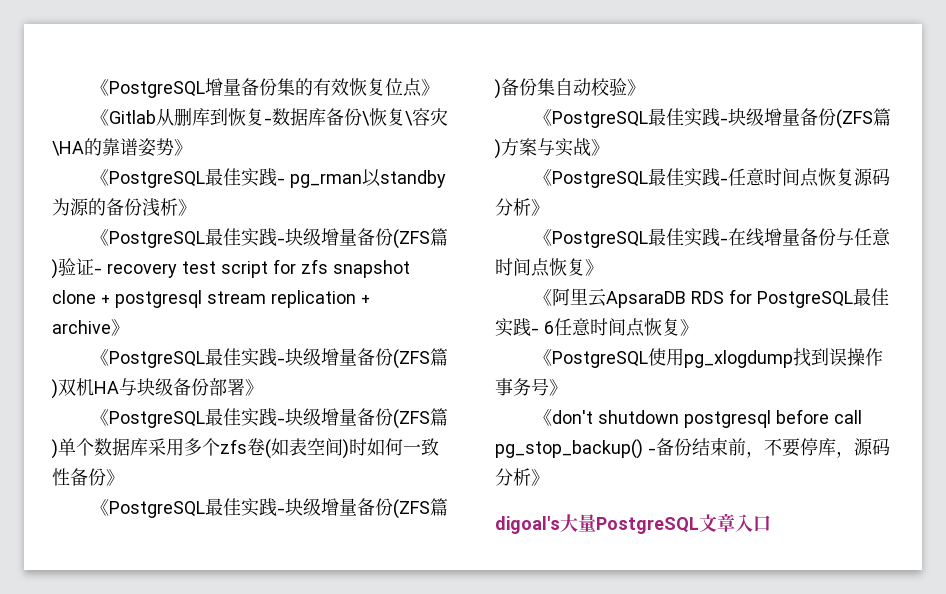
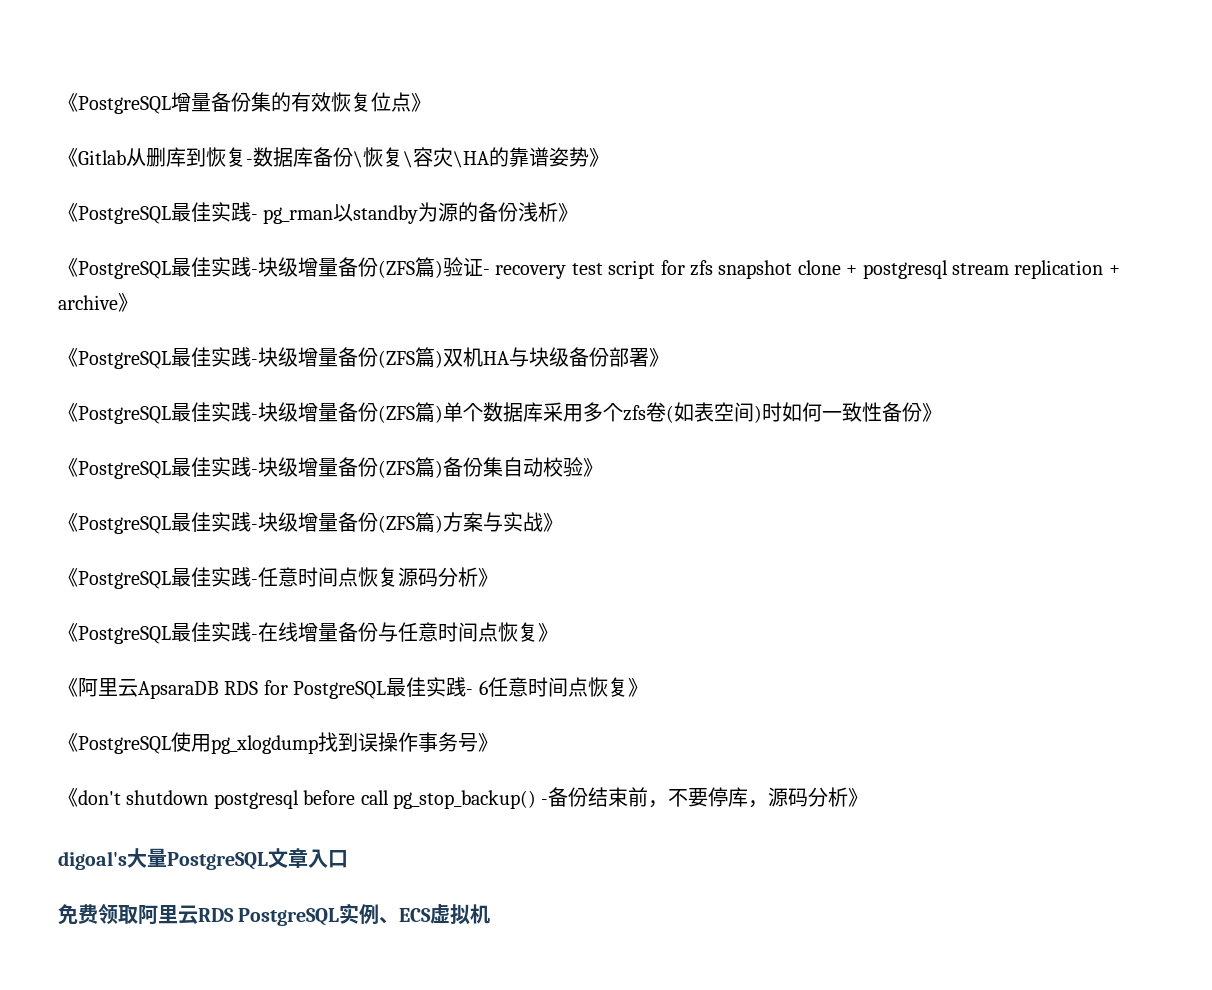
(771, 523) none -> [58,903,491,926] // 免费领取阿里云RDS PostgreSQL实例、ECS虚拟机

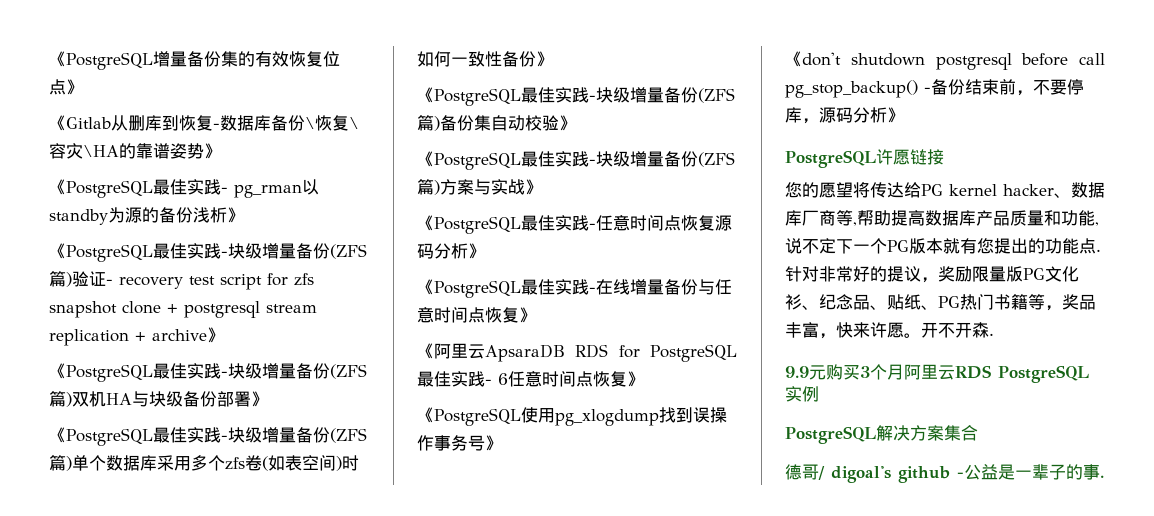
[58,848,348,870] [58,904,138,925] digoal's大量PostgreSQL文章入口 // 免费领取 -> [785,149,944,168] [785,182,1105,198] [785,210,1099,226] [785,238,1101,254] [785,266,1079,283] [785,294,1096,311] [785,322,994,339] [785,364,904,380] PostgreSQL许愿链接 // 您的愿望将传达给PG kernel hacker、数据库厂商等,帮助提高数据库产品质量和功能,说不定下一个PG版本就有您提出的功能点.针对非常好的提议，奖励限量版PG文化衫、纪念品、贴纸、PG热门书籍等，奖品丰富，快来许愿。开不开森. // 9.9元购买3个月
[379,904,491,925] 、ECS虚拟机 -> [785,425,978,444] [785,464,1104,483] // PostgreSQL解决方案集合 // 德哥/ digoal's github -公益是一辈子的事.

